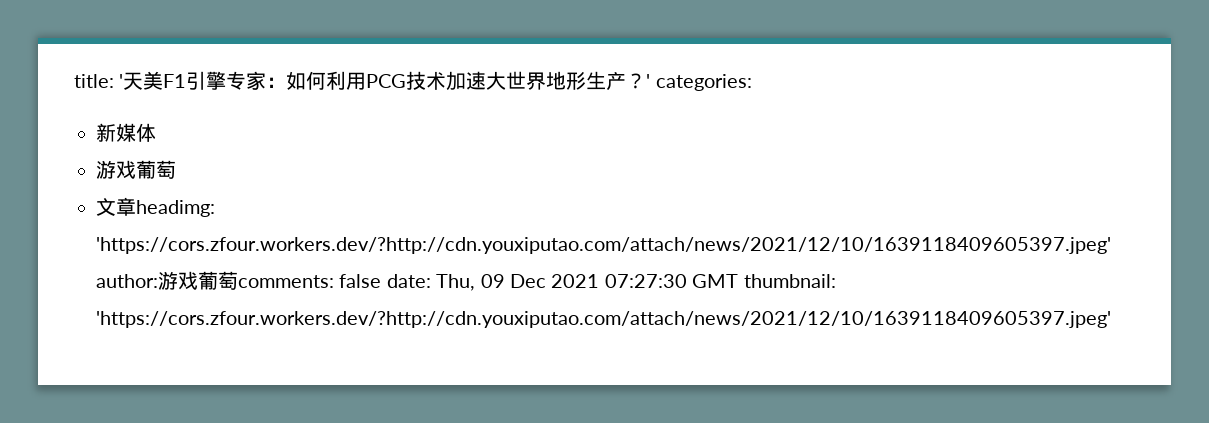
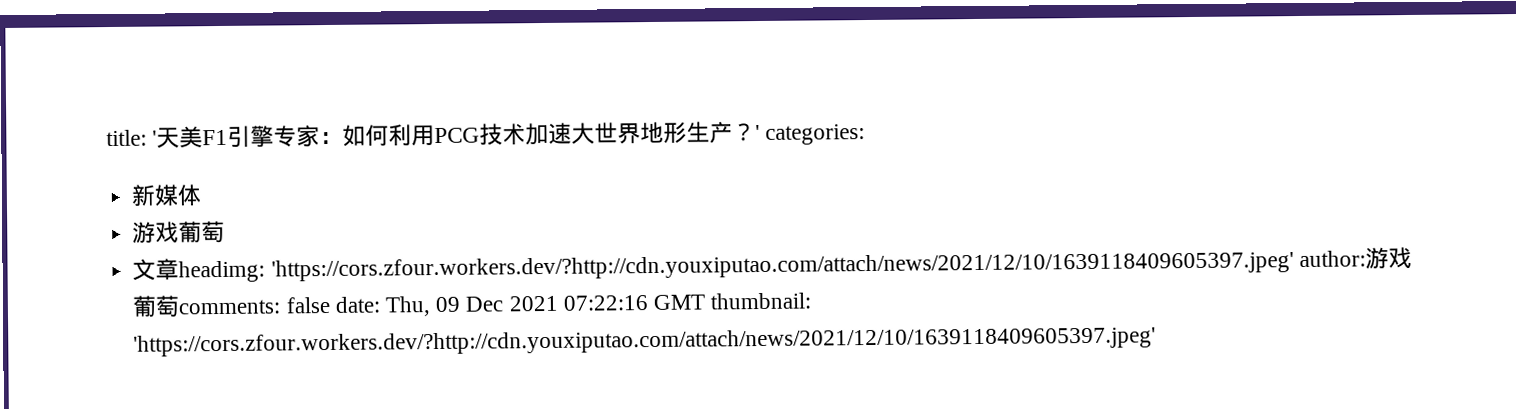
[604,274,687,288] 07:27:30 -> [562,295,648,311] 07:22:16

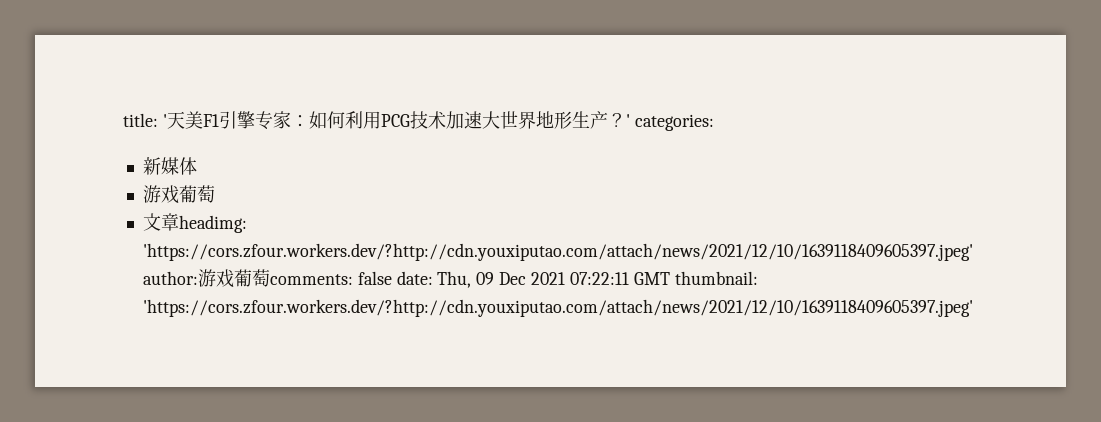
[562,295,648,311] 07:22:16 -> [569,272,629,285] 07:22:11

